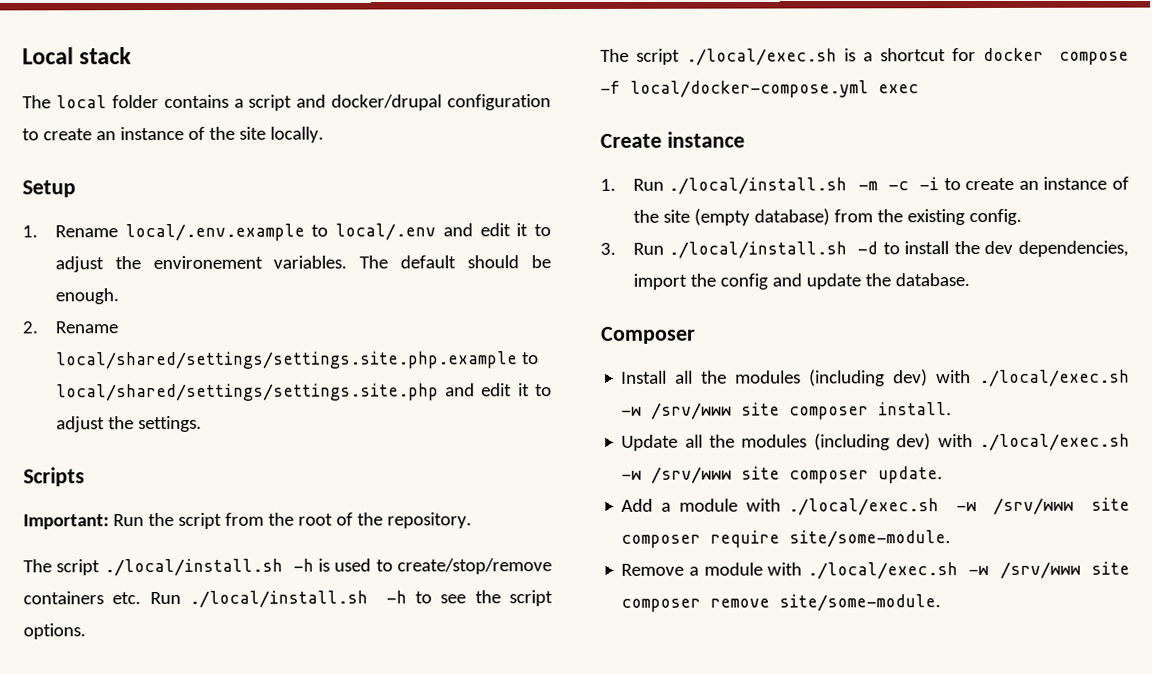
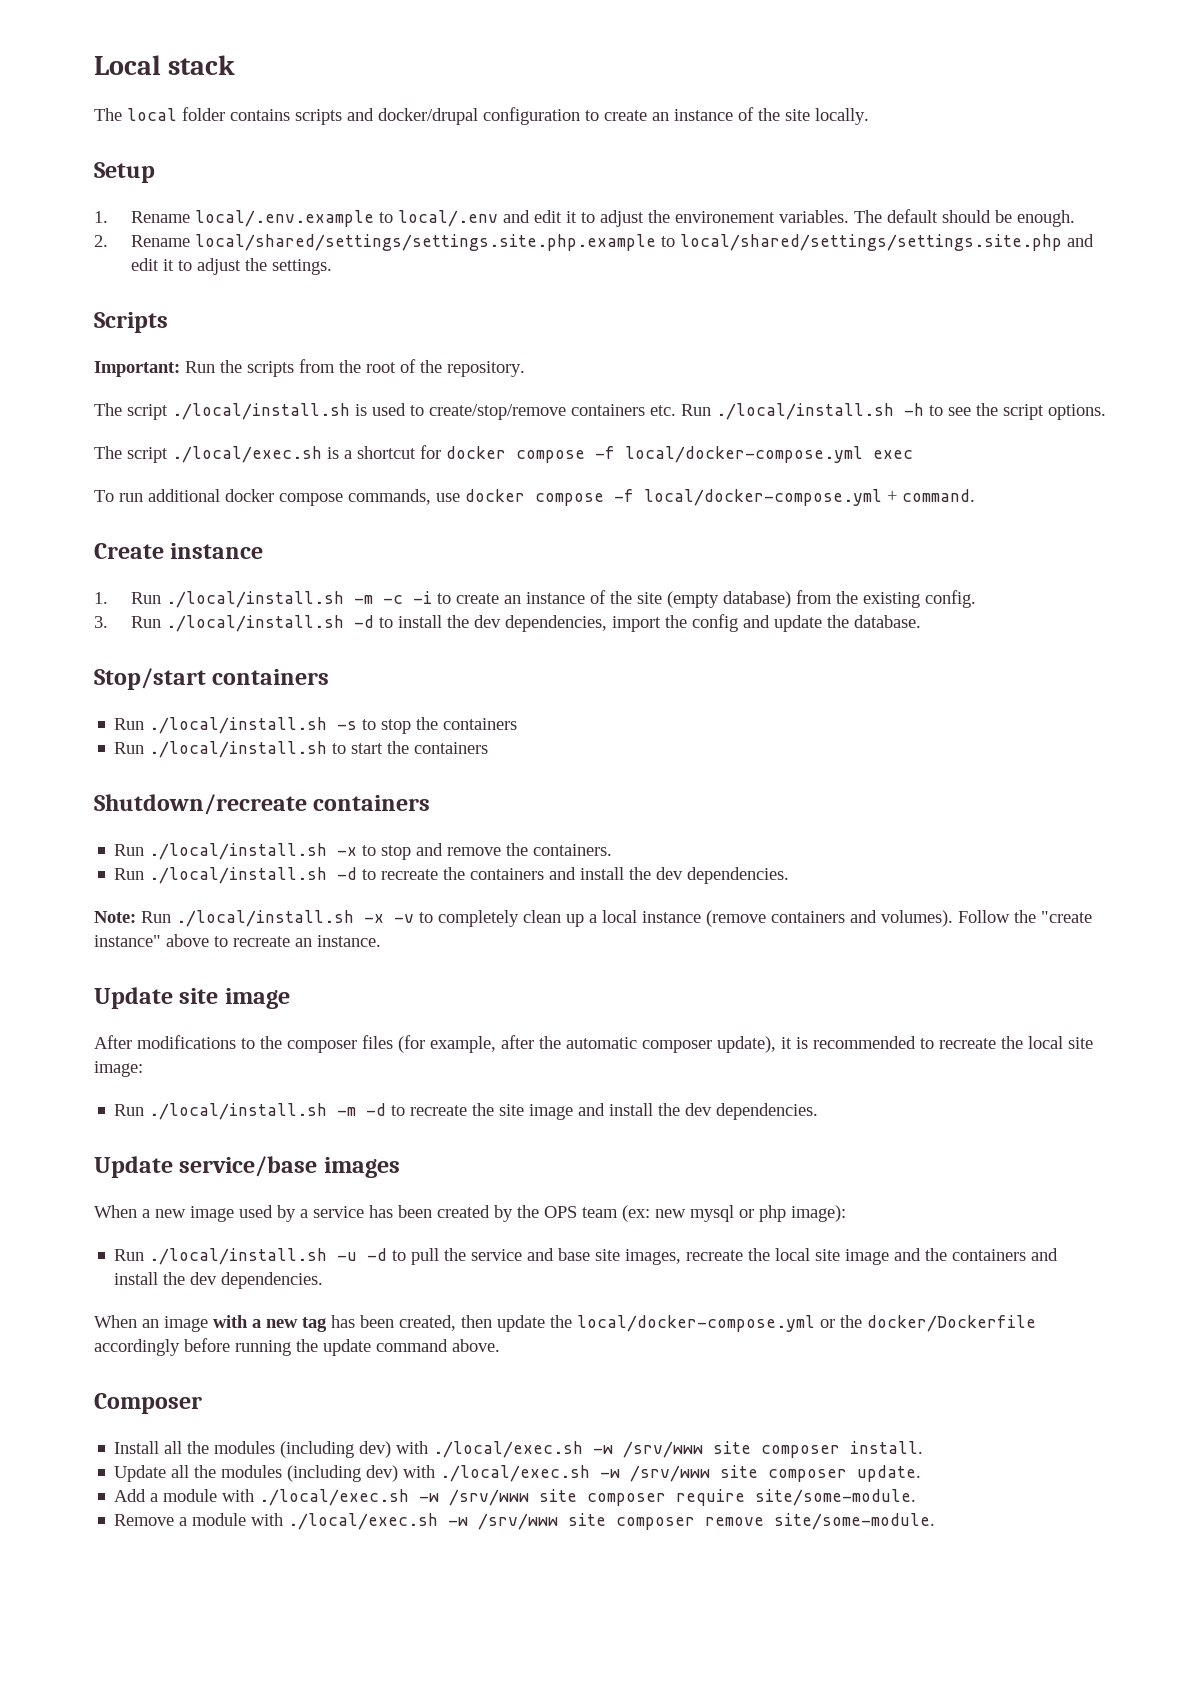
[233,94,293,111] a script -> [295,109,342,125] scripts
[177,512,222,529] script -> [247,361,294,377] scripts
[292,558,314,572] -h -> (350, 411) none
(919, 89) none -> [94,489,975,506] // To run additional docker compose commands, use docker compose -f local/docker-compose.yml + command.
(970, 280) none -> [94,668,330,690] [114,717,518,734] [114,741,489,758] [94,794,431,815] [114,843,613,860] [114,867,790,884] [94,910,1092,927] [94,934,381,947] [94,987,290,1009] [94,1035,1093,1053] [94,1061,143,1077] [114,1103,819,1120] [94,1156,400,1178] [94,1205,846,1222] [114,1248,1059,1265] [114,1272,324,1289] [94,1315,1036,1332] [94,1338,500,1356] // Stop/start containers // Run ./local/install.sh -s to stop the containers // Run ./local/install.sh to start the containers // Shutdown/recreate containers // Run ./local/install.sh -x to stop and remove the containers. // Run ./local/install.sh -d to recreate the containers and install the dev dependencies. // Note: Run ./local/install.sh -x -v to completely clean up a local instance (remove containers and volumes). Follow the "create instance" above to recreate an instance. // Update site image // After modifications to the composer files (for example, after the automatic composer update), it is recommended to recreate the local site image: // Run ./local/install.sh -m -d to recreate the site image and install the dev dependencies. // Update service/base images // When a new image used by a service has been created by the OPS team (ex: new mysql or php image): // Run ./local/install.sh -u -d to pull the service and base site images, recreate the local site image and the containers and install the dev dependencies. // When an image with a new tag has been created, then update the local/docker-compose.yml or the docker/Dockerfile accordingly before running the update command above.

